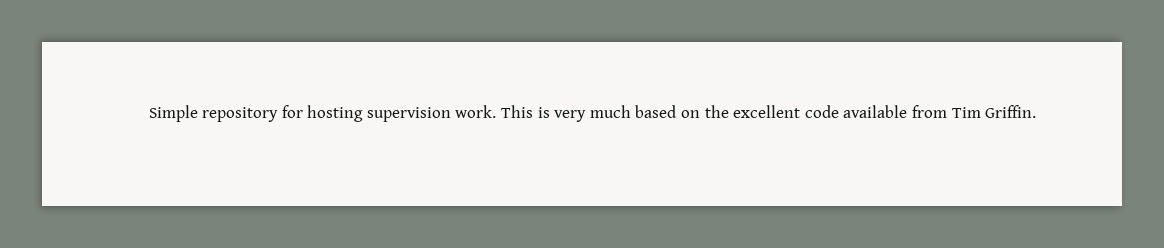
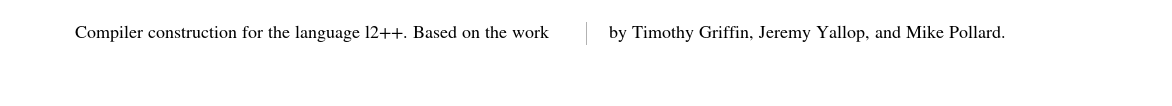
[148,105,1037,122] Simple repository for hosting supervision work. This is very much based on the excellent code available from Tim Griffin. -> [75,25,1006,42] Compiler construction for the language l2++. Based on the work by Timothy Griffin, Jeremy Yallop, and Mike Pollard.

